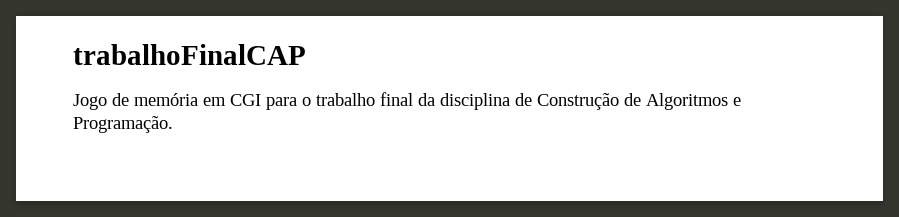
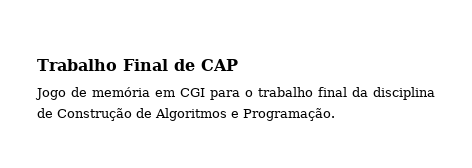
[73,44,306,65] trabalhoFinalCAP -> [37,59,238,71] Trabalho Final de CAP

